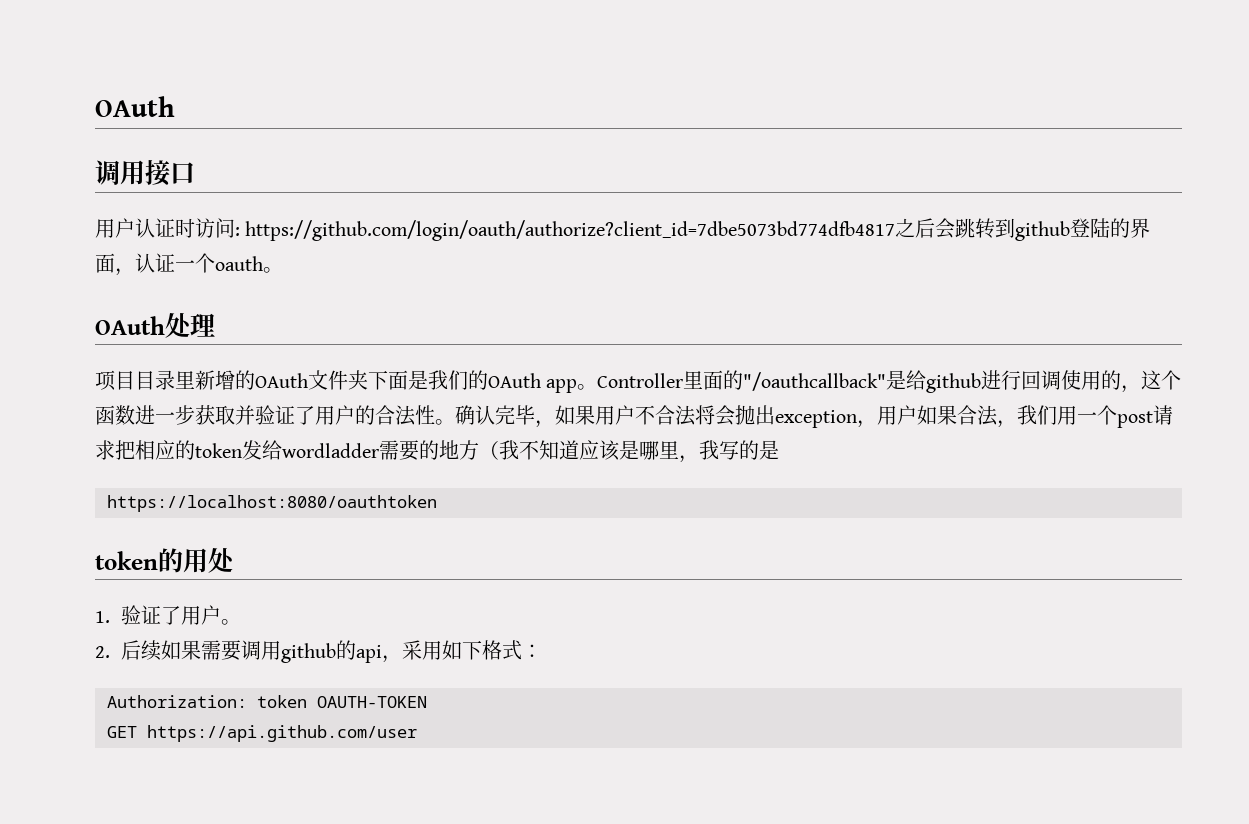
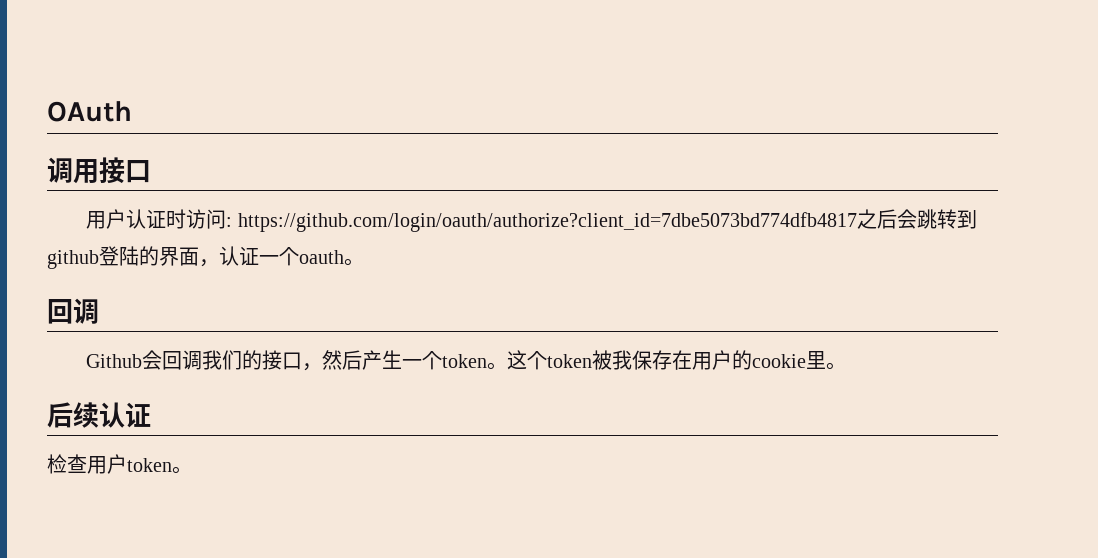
[95,312,215,338] [95,370,1182,393] [95,405,1173,428] [95,440,779,463] [107,495,437,512] [95,547,235,573] [95,605,241,625] [95,640,542,663] [107,695,427,708] [107,725,417,742] OAuth处理 // 项目目录里新增的OAuth文件夹下面是我们的OAuth app。Controller里面的"/oauthcallback"是给github进行回调使用的，这个函数进一步获取并验证了用户的合法性。确认完毕，如果用户不合法将会抛出exception，用户如果合法，我们用一个post请求把相应的token发给wordladder需要的地方（我不知道应该是哪里，我写的是 // https://localhost:8080/oauthtoken // token的用处 // 1.验证了用户。 // 2.后续如果需要调用github的api，采用如下格式： // Authorization: token OAUTH-TOKEN // GET https://api.github.com/user -> [47,298,99,324] [86,350,847,371] [47,402,151,428] [47,454,192,474] 回调 // Github会回调我们的接口，然后产生一个token。这个token被我保存在用户的cookie里。 // 后续认证 // 检查用户token。

